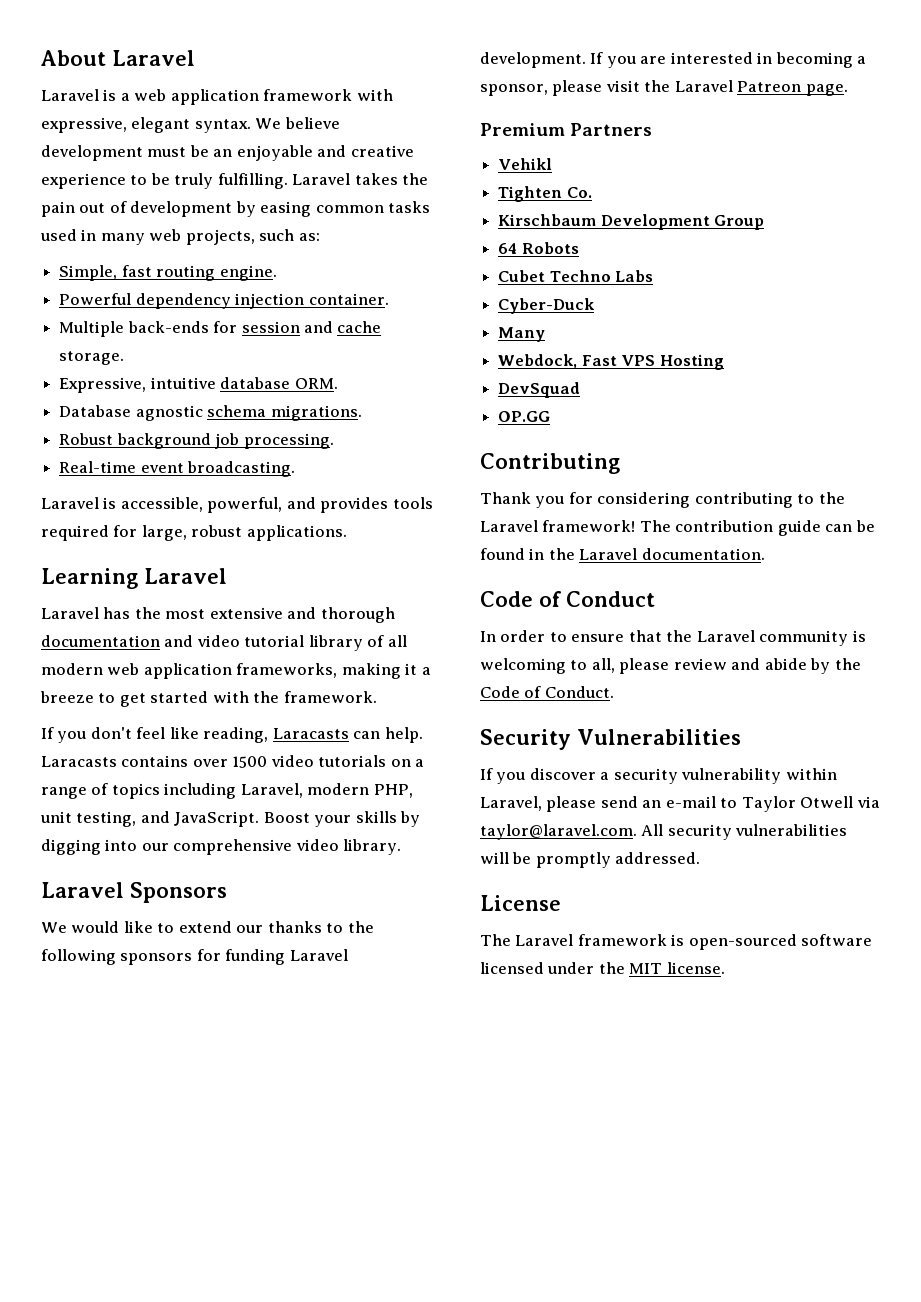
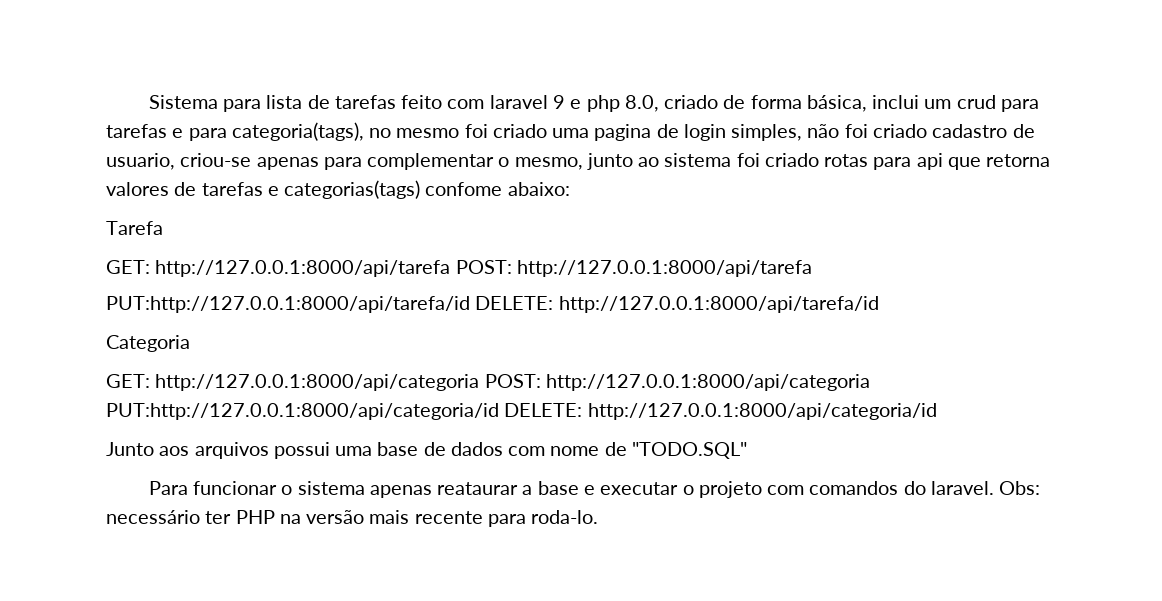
[41,50,195,66] [41,89,393,105] [41,117,340,133] [41,145,414,161] [41,173,429,189] [41,201,431,217] [40,229,320,245] [59,265,277,281] [59,293,389,309] [59,321,382,337] [59,351,125,365] [59,377,338,393] [59,405,362,421] [59,433,334,449] [59,461,296,477] [41,497,433,513] [41,525,347,541] [41,568,227,589] [41,607,395,623] [41,635,407,651] [41,663,431,679] [40,691,377,707] [41,727,423,743] [41,755,425,768] [41,783,413,799] [40,811,421,827] [41,839,402,855] [41,882,227,903] [41,921,374,933] [41,949,348,965] [480,52,867,68] [480,80,848,96] [480,123,653,136] [498,158,553,170] [498,186,592,202] [498,214,765,230] [498,242,579,254] [498,270,654,282] [498,298,596,314] [498,327,546,342] [498,354,724,370] [498,382,581,398] [498,411,551,422] [480,453,620,474] [480,492,845,508] [480,520,875,536] [480,548,765,560] [480,591,655,607] [480,630,866,646] [480,658,861,674] [480,686,614,698] [480,729,741,750] [480,768,837,784] [480,796,880,812] [480,824,848,840] [480,852,701,868] [480,895,561,911] [480,934,873,950] [480,962,725,974] About Laravel // Laravel is a web application framework with expressive, elegant syntax. We believe development must be an enjoyable and creative experience to be truly fulfilling. Laravel takes the pain out of development by easing common tasks used in many web projects, such as: // Simple, fast routing engine. // Powerful dependency injection container. // Multiple back-ends for session and cache storage. // Expressive, intuitive database ORM. // Database agnostic schema migrations. // Robust background job processing. // Real-time event broadcasting. // Laravel is accessible, powerful, and provides tools required for large, robust applications. // Learning Laravel // Laravel has the most extensive and thorough documentation and video tutorial library of all modern web application frameworks, making it a breeze to get started with the framework. // If you don't feel like reading, Laracasts can help. Laracasts contains over 1500 video tutorials on a range of topics including Laravel, modern PHP, unit testing, and JavaScript. Boost your skills by digging into our comprehensive video library. // Laravel Sponsors // We would like to extend our thanks to the following sponsors for funding Laravel development. If you are interested in becoming a sponsor, please visit the Laravel Patreon page. // Premium Partners // Vehikl // Tighten Co. // Kirschbaum Development Group // 64 Robots // Cubet Techno Labs // Cyber-Duck // Many // Webdock, Fast VPS Hosting // DevSquad // OP.GG // Contributing // Thank you for considering contributing to the Laravel framework! The contribution guide can be found in the Laravel documentation. // Code of Conduct // In order to ensure that the Laravel community is welcoming to all, please review and abide by the Code of Conduct. // Security Vulnerabilities // If you discover a security vulnerability within Laravel, please send an e-mail to Taylor Otwell via taylor@laravel.com. All security vulnerabilities will be promptly addressed. // License // The Laravel framework is open-sourced software licensed under the MIT license. -> [148,95,1039,112] [106,122,1035,141] [106,153,1051,170] [106,180,570,199] [106,221,163,235] [106,260,812,277] [106,296,879,313] [106,335,190,352] [106,374,870,391] [106,403,937,420] [106,442,747,459] [148,481,1041,498] [106,510,599,527] Sistema para lista de tarefas feito com laravel 9 e php 8.0, criado de forma básica, inclui um crud para tarefas e para categoria(tags), no mesmo foi criado uma pagina de login simples, não foi criado cadastro de usuario, criou-se apenas para complementar o mesmo, junto ao sistema foi criado rotas para api que retorna valores de tarefas e categorias(tags) confome abaixo: // Tarefa // GET: http://127.0.0.1:8000/api/tarefa POST: http://127.0.0.1:8000/api/tarefa // PUT:http://127.0.0.1:8000/api/tarefa/id DELETE: http://127.0.0.1:8000/api/tarefa/id // Categoria // GET: http://127.0.0.1:8000/api/categoria POST: http://127.0.0.1:8000/api/categoria PUT:http://127.0.0.1:8000/api/categoria/id DELETE: http://127.0.0.1:8000/api/categoria/id // Junto aos arquivos possui uma base de dados com nome de "TODO.SQL" // Para funcionar o sistema apenas reataurar a base e executar o projeto com comandos do laravel. Obs: necessário ter PHP na versão mais recente para roda-lo.

